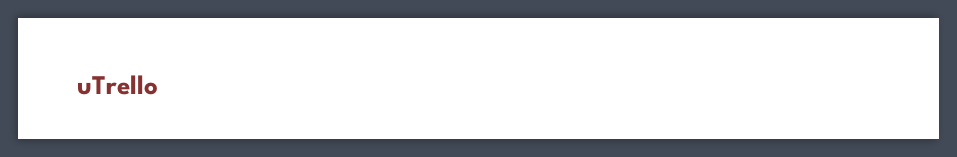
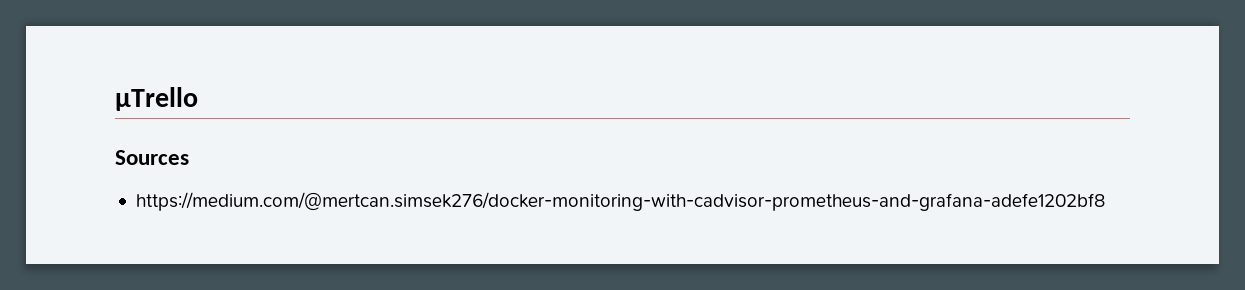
[77,75,158,95] uTrello -> [115,87,198,111] [115,150,189,165] [135,192,1105,211] μTrello // Sources // https://medium.com/@mertcan.simsek276/docker-monitoring-with-cadvisor-prometheus-and-grafana-adefe1202bf8

